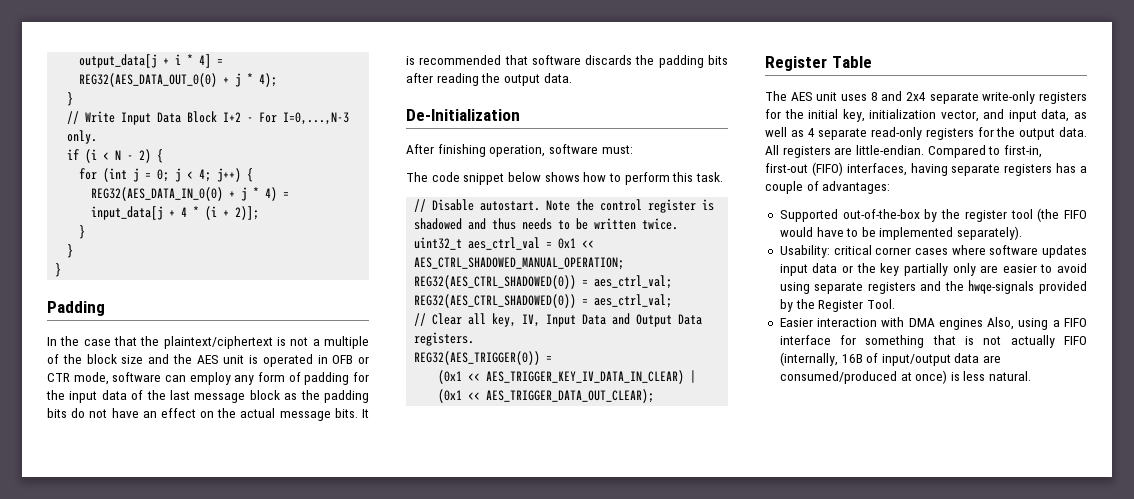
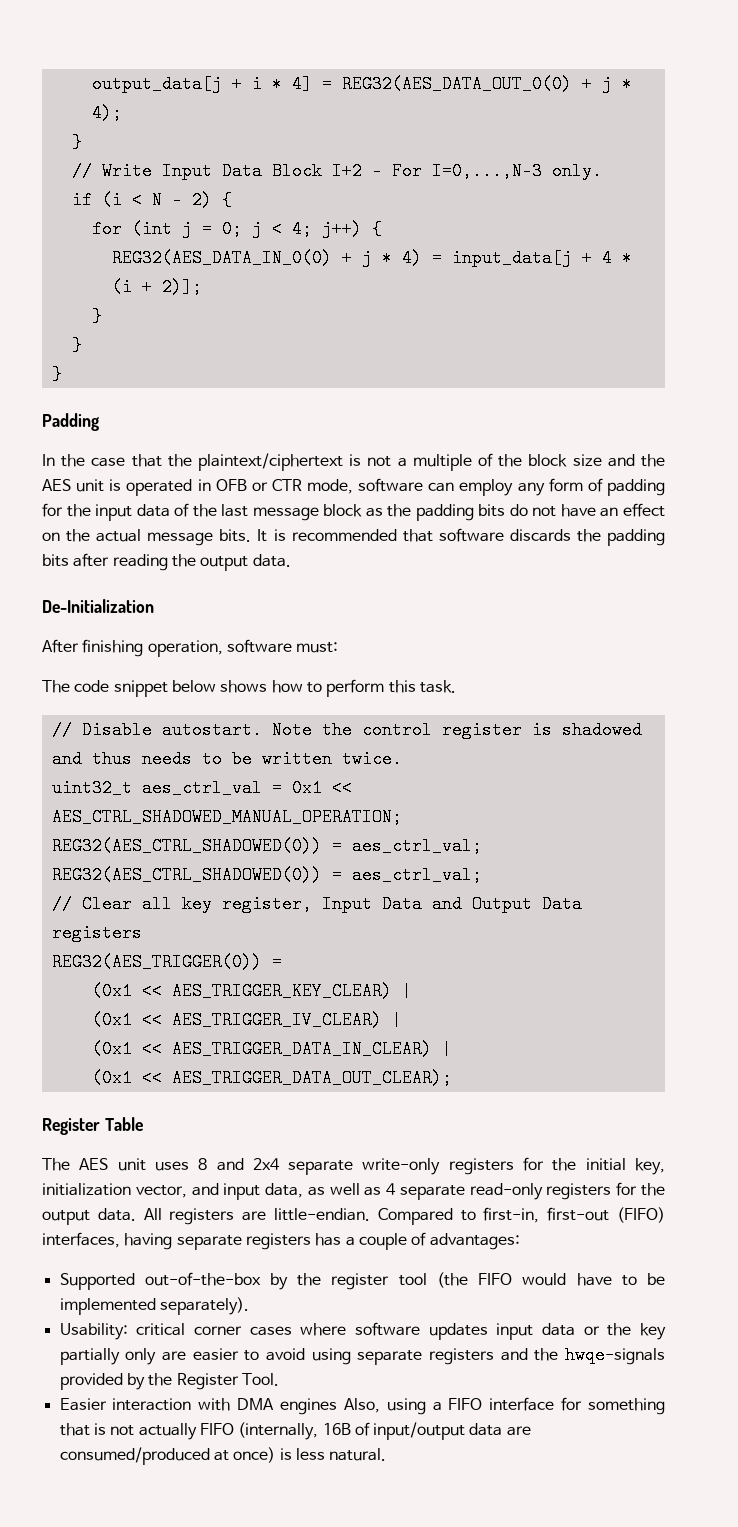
[492,313,541,327] key, IV, -> [181,895,312,913] key register,
[414,332,475,346] registers. -> [51,924,142,942] registers
[486,370,685,384] AES_TRIGGER_KEY_IV_DATA_IN_CLEAR) -> [171,982,412,1000] [91,1011,402,1029] [91,1040,432,1058] AES_TRIGGER_KEY_CLEAR) | // (0x1 << AES_TRIGGER_IV_CLEAR) | // (0x1 << AES_TRIGGER_DATA_IN_CLEAR)

